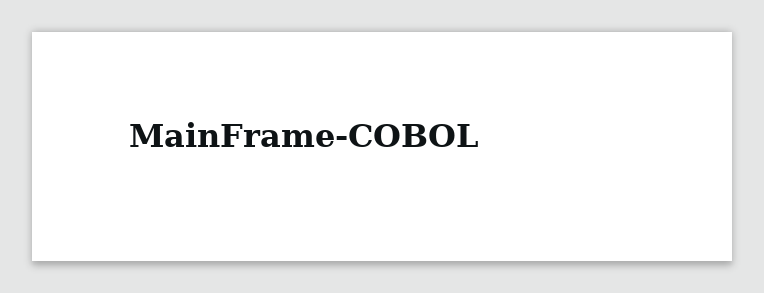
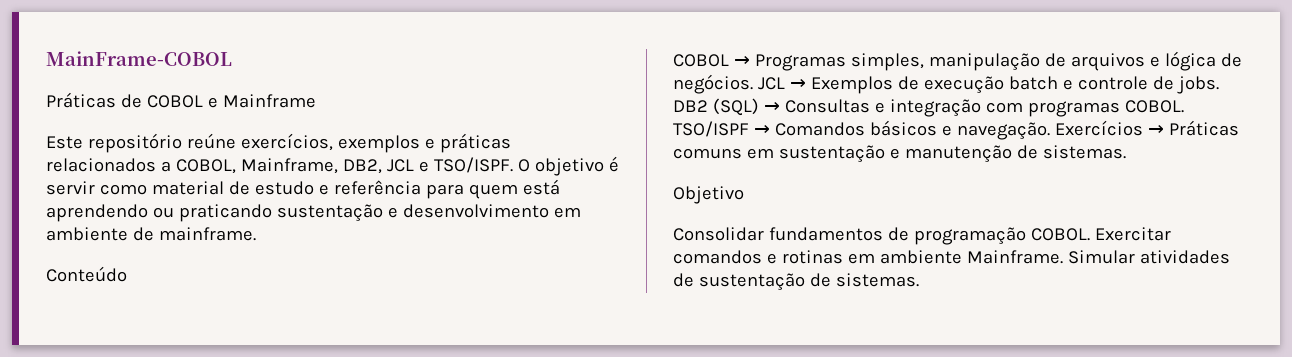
(479, 134) none -> [46,92,316,108] [46,133,511,153] [46,156,619,176] [46,179,560,199] [46,204,581,222] [46,227,256,241] [46,266,127,282] [673,51,1242,71] [673,74,1219,94] [673,98,1184,117] [673,120,1239,140] [673,145,1126,163] [673,186,744,204] [673,227,1171,245] [673,250,1230,264] [673,273,919,291] // Práticas de COBOL e Mainframe // Este repositório reúne exercícios, exemplos e práticas relacionados a COBOL, Mainframe, DB2, JCL e TSO/ISPF. O objetivo é servir como material de estudo e referência para quem está aprendendo ou praticando sustentação e desenvolvimento em ambiente de mainframe. // Conteúdo // COBOL → Programas simples, manipulação de arquivos e lógica de negócios. JCL → Exemplos de execução batch e controle de jobs. DB2 (SQL) → Consultas e integração com programas COBOL. TSO/ISPF → Comandos básicos e navegação. Exercícios → Práticas comuns em sustentação e manutenção de sistemas. // Objetivo // Consolidar fundamentos de programação COBOL. Exercitar comandos e rotinas em ambiente Mainframe. Simular atividades de sustentação de sistemas.

